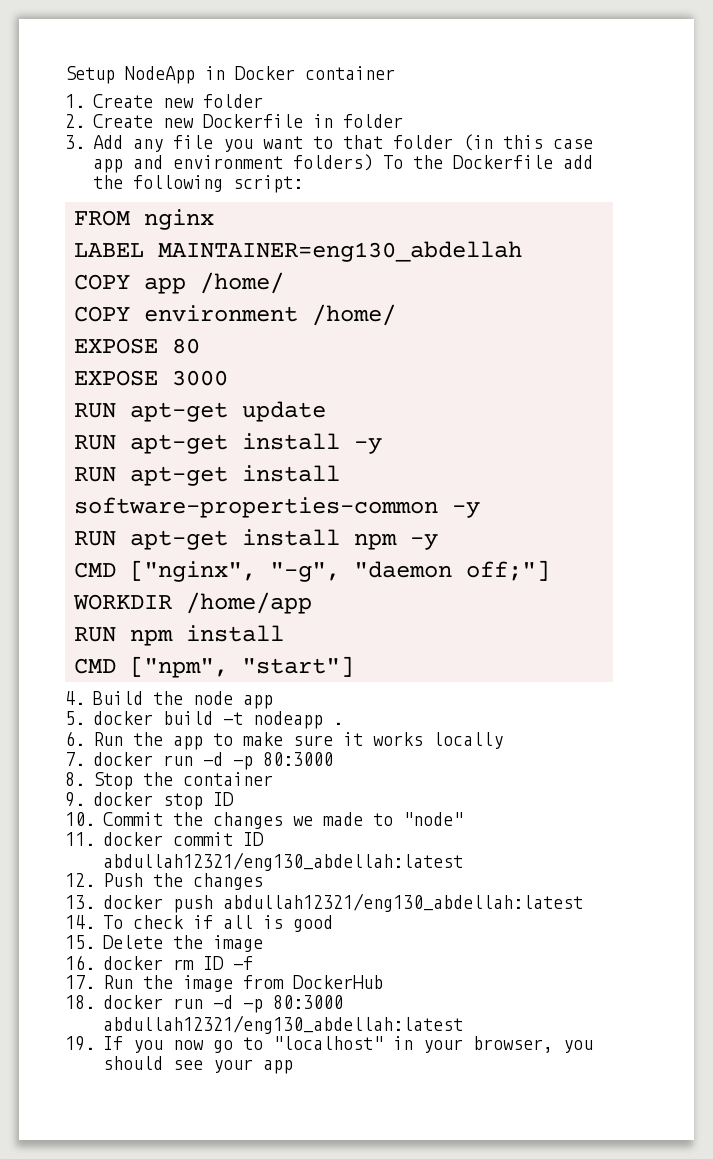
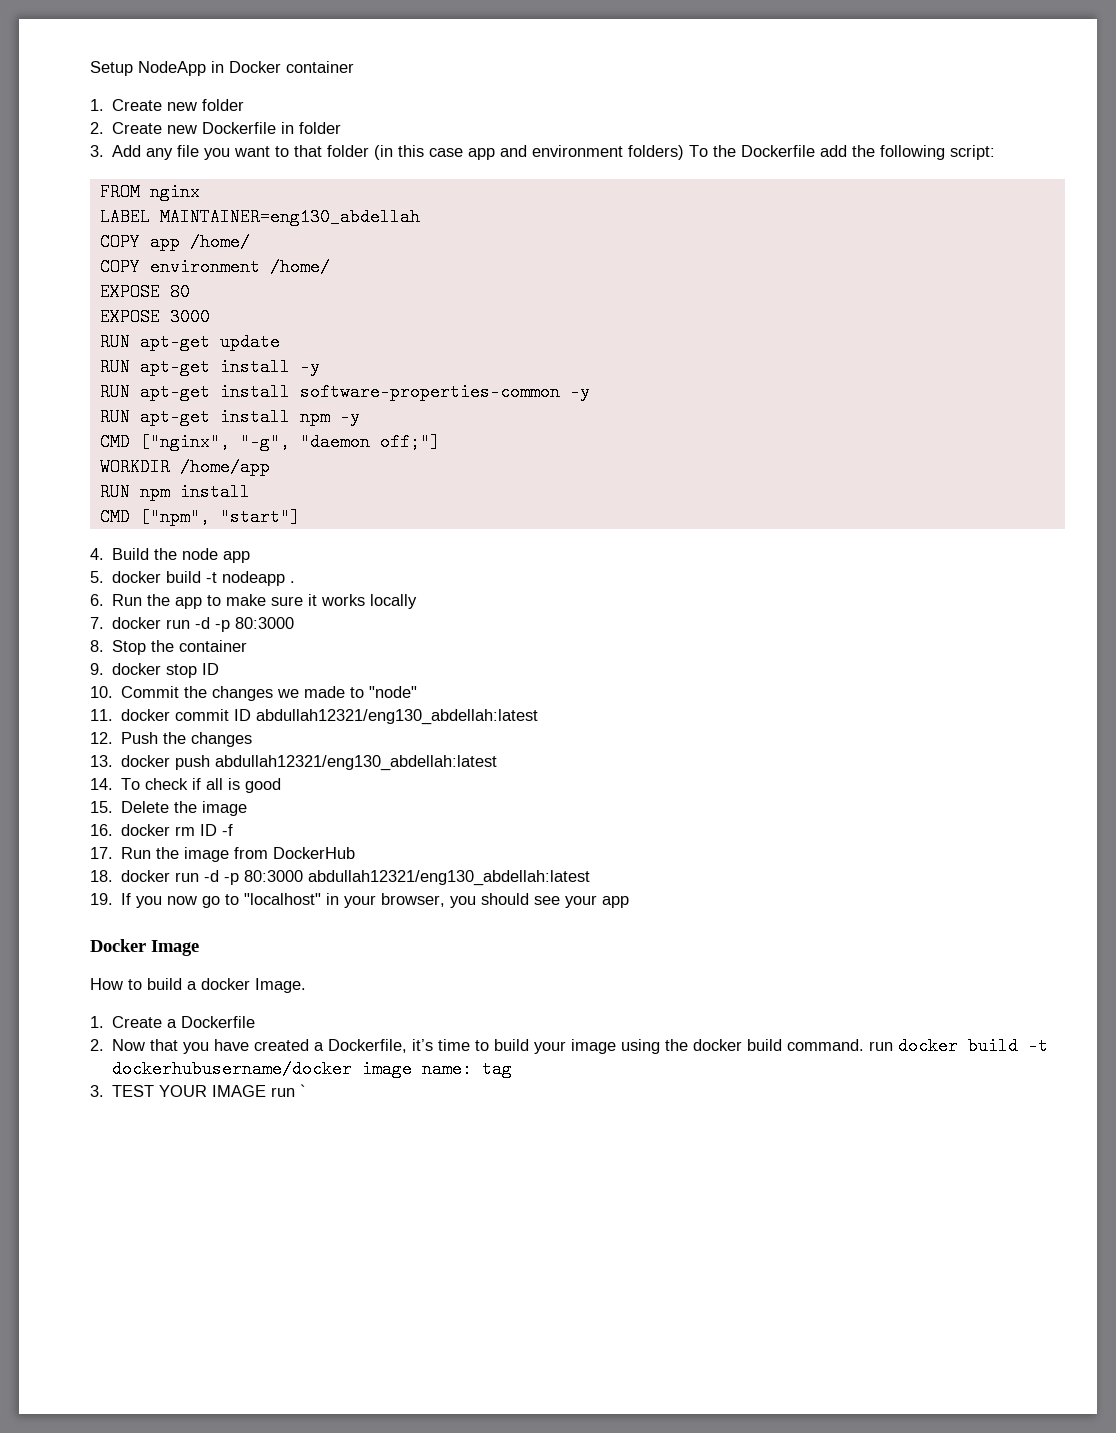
(293, 1067) none -> [90,939,199,956] [90,978,306,993] [90,1016,256,1028] [90,1037,1049,1055] [112,1060,513,1078] [90,1084,307,1097] // Docker Image // How to build a docker Image. // 1. Create a Dockerfile // 2. Now that you have created a Dockerfile, it’s time to build your image using the docker build command. run docker build -t dockerhubusername/docker image name: tag // 3. TEST YOUR IMAGE run `

